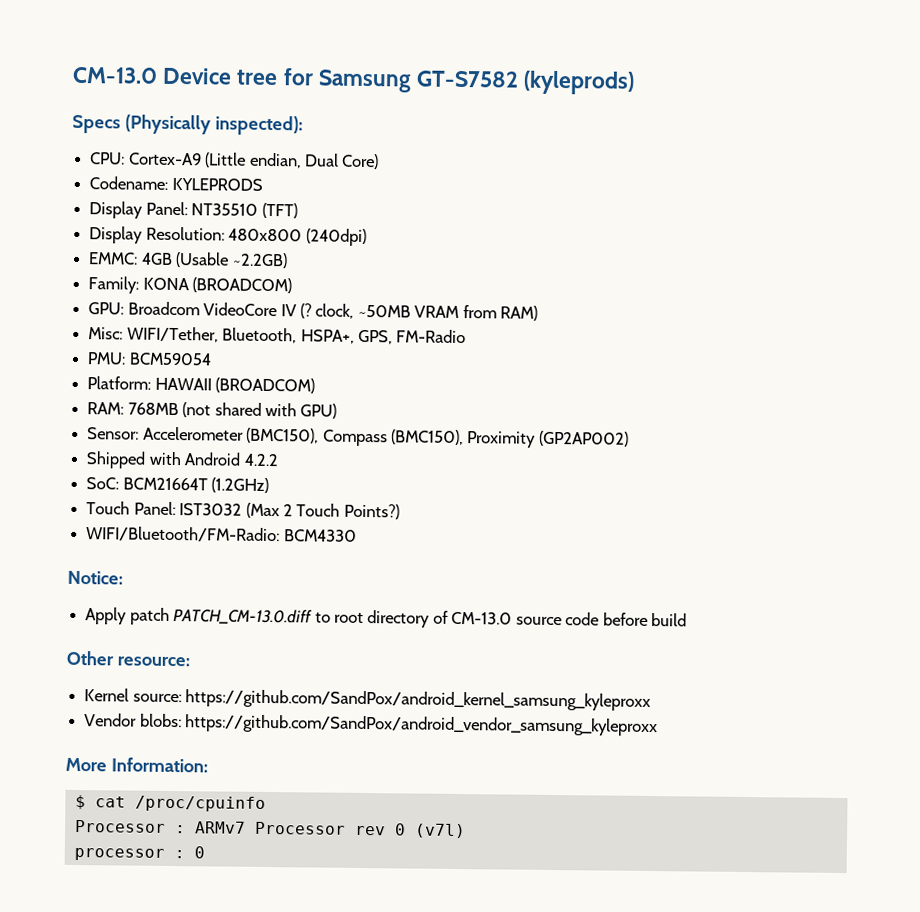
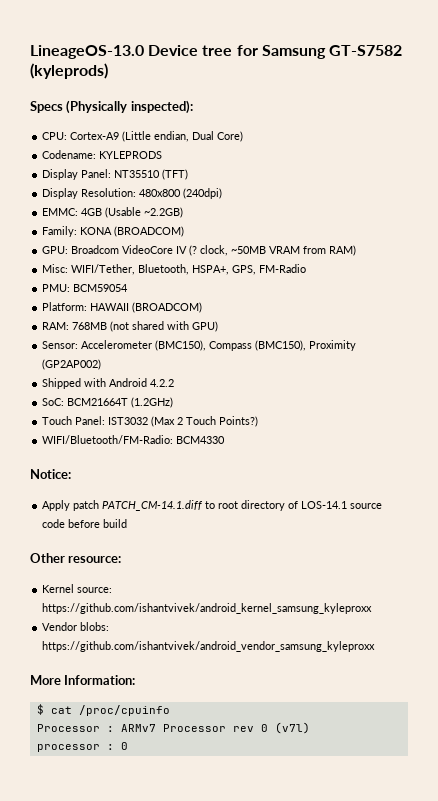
[72,66,158,84] CM-13.0 -> [30,45,144,59] LineageOS-13.0
[173,608,313,626] PATCH_CM-13.0.diff -> [102,500,204,511] PATCH_CM-14.1.diff
[451,611,513,625] CM-13.0 -> [301,501,348,509] LOS-14.1
[185,689,652,712] https://github.com/SandPox/android_kernel_samsung_kyleproxx -> [42,603,373,614] https://github.com/ishantvivek/android_kernel_samsung_kyleproxx
[185,714,659,737] https://github.com/SandPox/android_vendor_samsung_kyleproxx -> [42,641,376,652] https://github.com/ishantvivek/android_vendor_samsung_kyleproxx

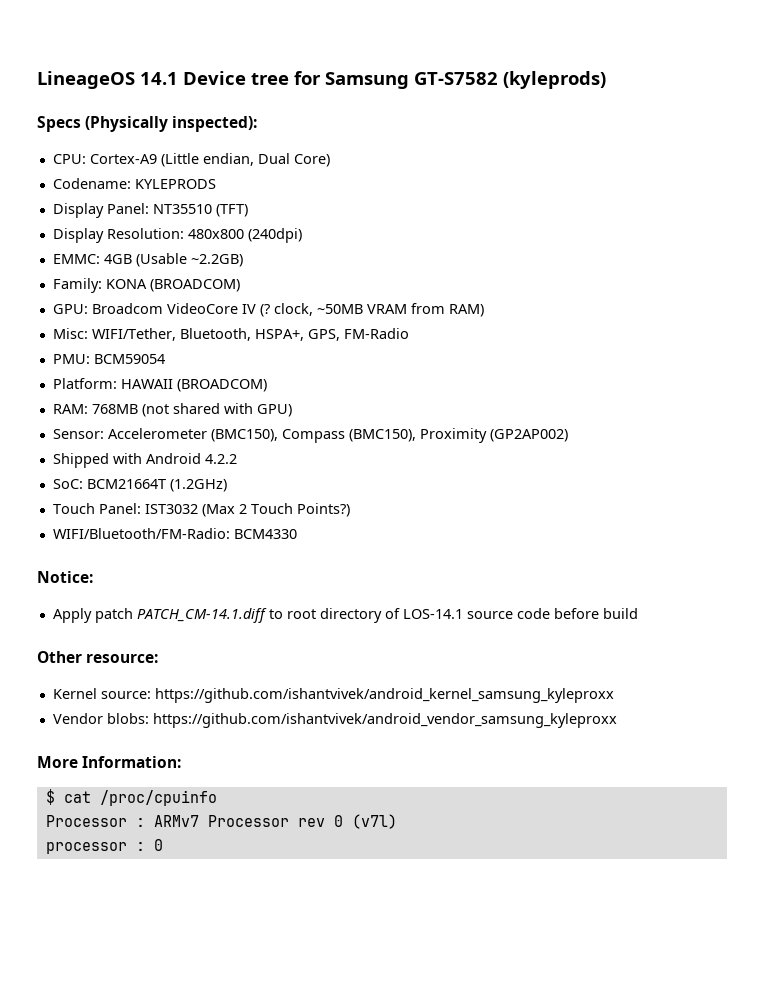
[30,45,144,59] LineageOS-13.0 -> [37,71,178,89] LineageOS 14.1

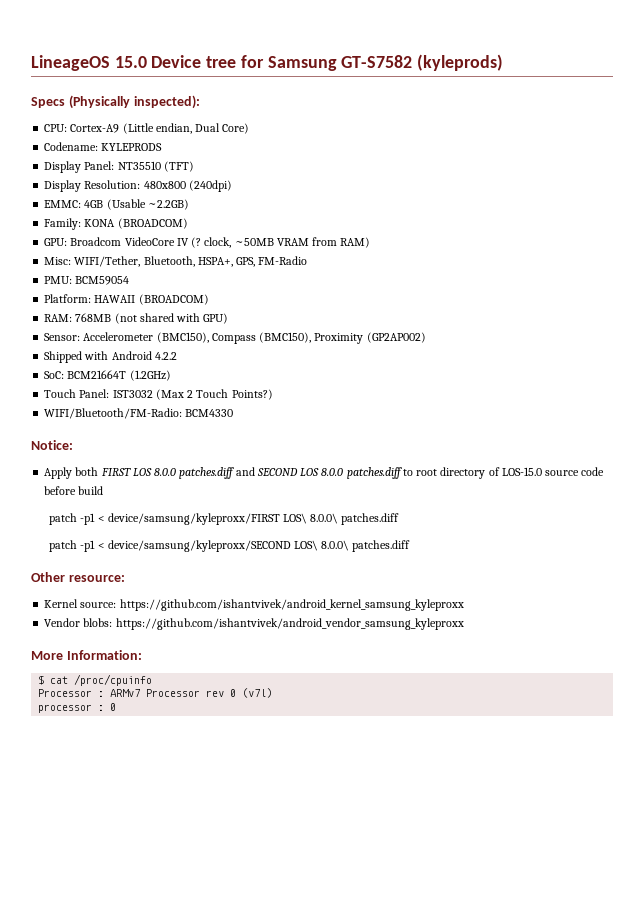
[140,72,178,85] 14.1 -> [114,56,147,68] 15.0
[94,608,267,623] patch PATCH_CM-14.1.diff -> [75,467,402,479] both FIRST LOS 8.0.0 patches.diff and SECOND LOS 8.0.0 patches.diff
[402,609,463,619] LOS-14.1 -> [501,467,542,476] LOS-15.0
(638, 613) none -> [49,513,400,525] [49,540,411,552] // patch -p1 < device/samsung/kyleproxx/FIRST LOS\ 8.0.0\ patches.diff // patch -p1 < device/samsung/kyleproxx/SECOND LOS\ 8.0.0\ patches.diff

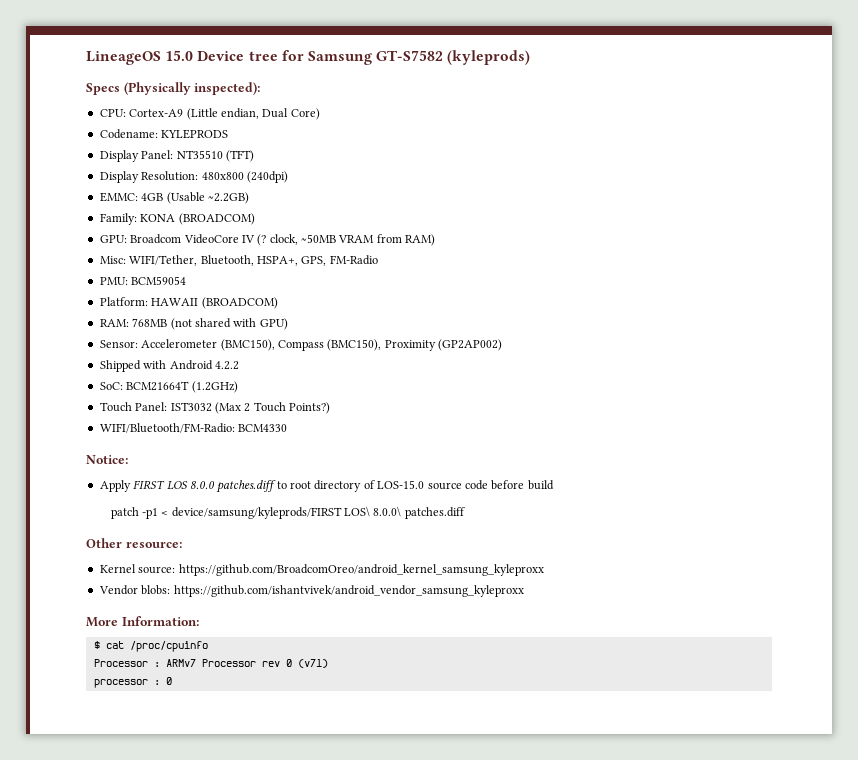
[75,467,99,476] both -> (131, 486) none
[235,467,402,479] and SECOND LOS 8.0.0 patches.diff -> (277, 486) none
[107,513,400,525] [49,540,291,552] device/samsung/kyleproxx/FIRST LOS\ 8.0.0\ patches.diff // patch -p1 < device/samsung/kyleproxx/SECOND -> [171,507,342,519] device/samsung/kyleprods/FIRST
[119,599,464,611] https://github.com/ishantvivek/android_kernel_samsung_kyleproxx -> [178,564,544,576] https://github.com/BroadcomOreo/android_kernel_samsung_kyleproxx

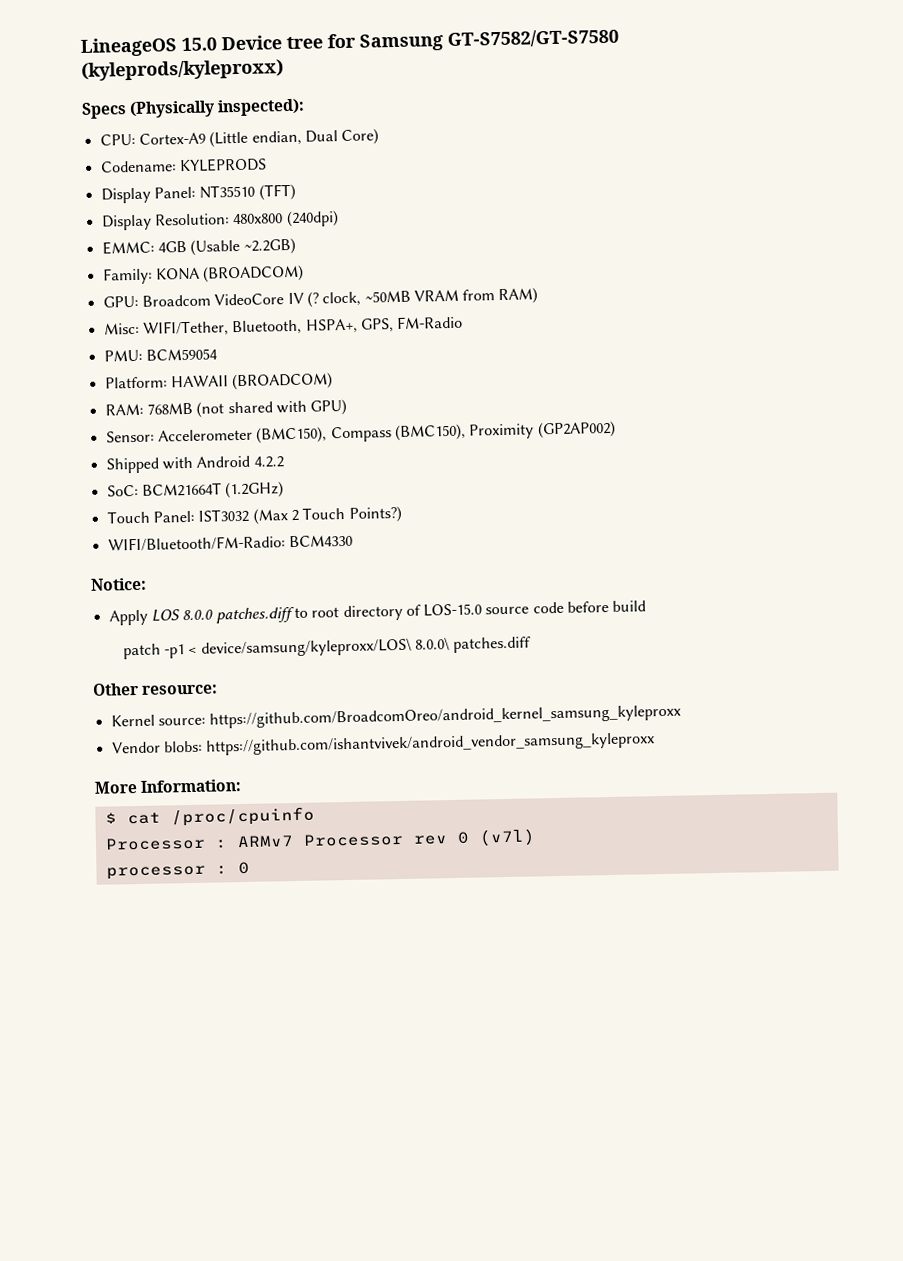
[376,50,531,65] GT-S7582 (kyleprods) -> [447,28,619,48] [81,59,284,81] GT-S7582/GT-S7580 (kyleprods/kyleproxx)
[133,480,166,489] FIRST -> (148, 617) none
[171,506,371,519] device/samsung/kyleprods/FIRST LOS\ -> [200,637,412,658] device/samsung/kyleproxx/LOS\

